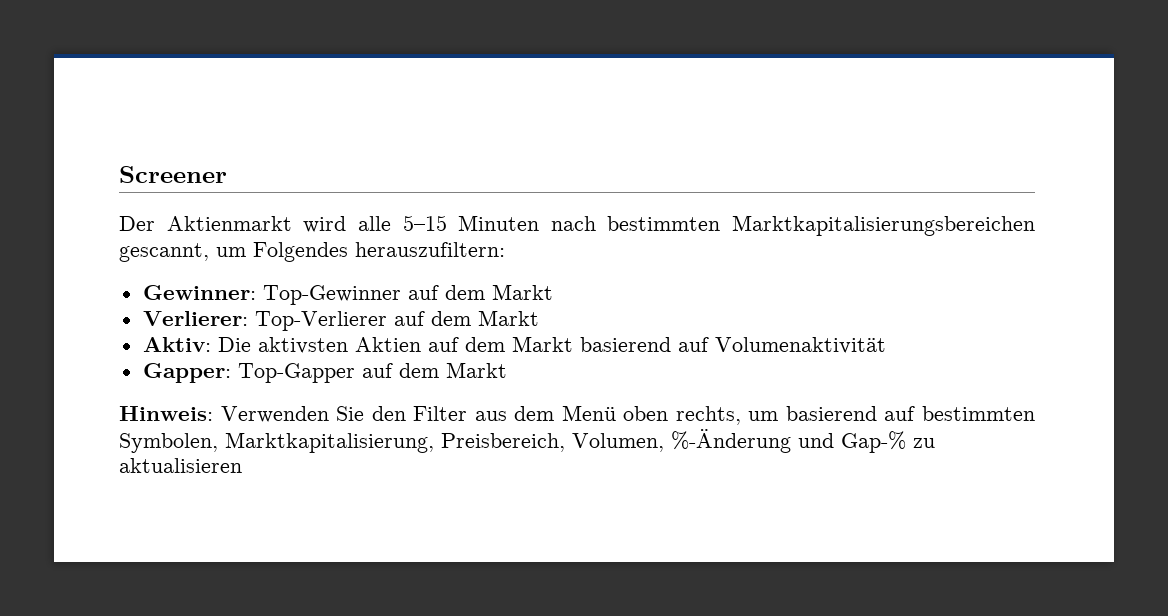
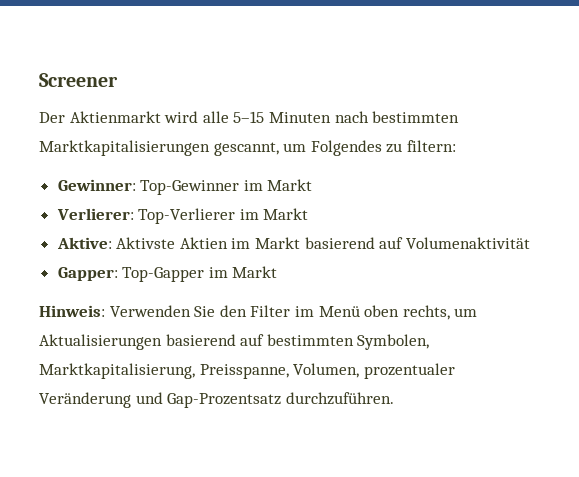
[732,215,1035,236] Marktkapitalisierungsbereichen -> [39,140,210,156] Marktkapitalisierungen
[355,242,505,257] herauszufiltern: -> [386,140,456,153] zu filtern:
[407,285,485,300] auf dem -> [243,180,263,191] im
[393,310,539,326] [142,337,505,354] auf dem Markt // Aktiv: Die aktivsten Aktien auf dem -> [239,208,309,220] [56,237,251,249] im Markt // Aktive: Aktivste Aktien im
[361,363,439,378] auf dem -> [208,267,228,278] im
[474,406,555,421] aus dem -> [294,306,314,317] im
(779, 416) none -> [39,334,162,350] Aktualisierungen
[441,429,935,453] [119,458,242,473] Preisbereich, Volumen, %-Änderung und Gap-% zu aktualisieren -> [199,363,455,379] [39,392,394,408] Preisspanne, Volumen, prozentualer Veränderung und Gap-Prozentsatz durchzuführen.

